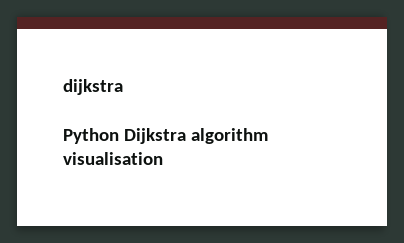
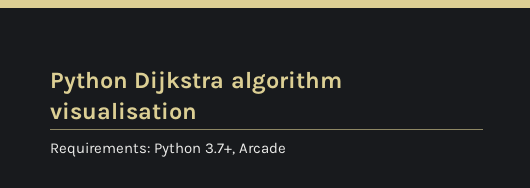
[63,79,123,95] dijkstra // -> (50, 82) none
(163, 158) none -> [50,142,287,157] // Requirements: Python 3.7+, Arcade

